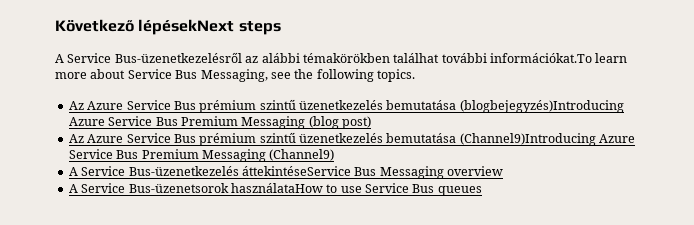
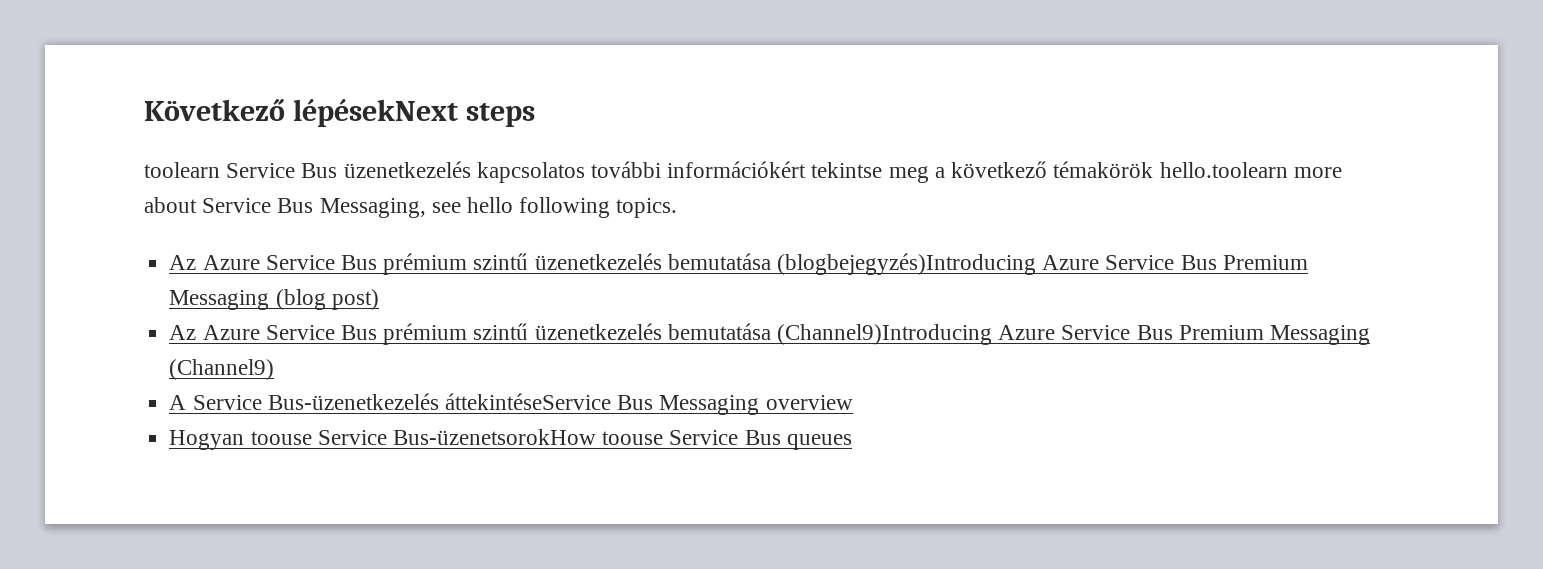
[55,52,628,63] A Service Bus-üzenetkezelésről az alábbi témakörökben találhat további információkat.To learn -> [144,161,1288,183] toolearn Service Bus üzenetkezelés kapcsolatos további információkért tekintse meg a következő témakörök hello.toolearn
[294,69,314,79] the -> [467,197,514,213] hello
[68,183,362,193] A Service Bus-üzenetsorok használataHow to use -> [169,429,664,450] Hogyan toouse Service Bus-üzenetsorokHow toouse

